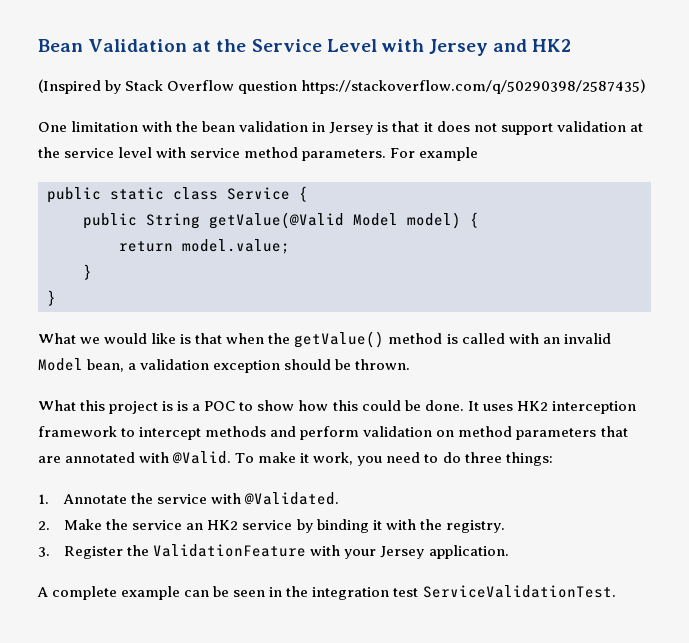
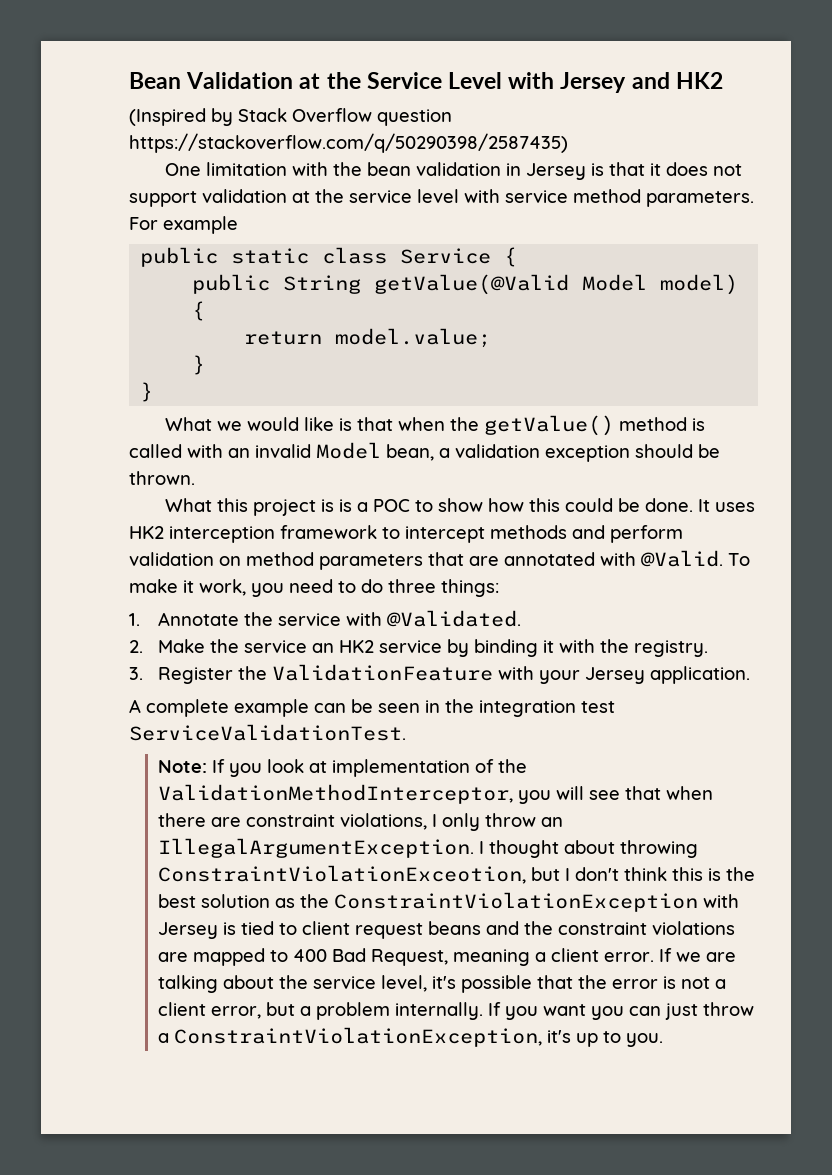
(616, 591) none -> [158,759,528,777] [158,784,714,804] [158,813,564,831] [158,838,699,858] [158,865,756,884] [158,892,740,912] [158,921,736,939] [158,948,737,966] [158,975,727,993] [158,1002,755,1020] [158,1027,664,1047] // Note: If you look at implementation of the ValidationMethodInterceptor, you will see that when there are constraint violations, I only throw an IllegalArgumentException. I thought about throwing ConstraintViolationExceotion, but I don't think this is the best solution as the ConstraintViolationException with Jersey is tied to client request beans and the constraint violations are mapped to 400 Bad Request, meaning a client error. If we are talking about the service level, it's possible that the error is not a client error, but a problem internally. If you want you can just throw a ConstraintViolationException, it's up to you.

